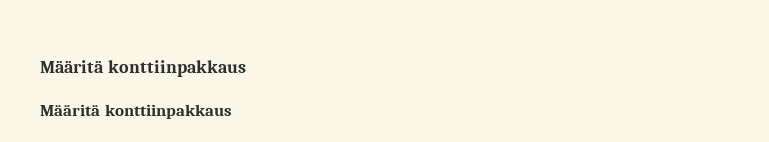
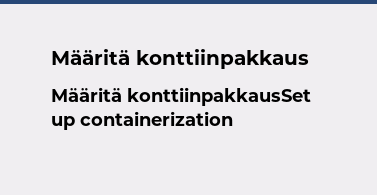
[104,104,232,119] konttiinpakkaus -> [127,87,311,106] [51,111,233,130] konttiinpakkausSet up containerization

